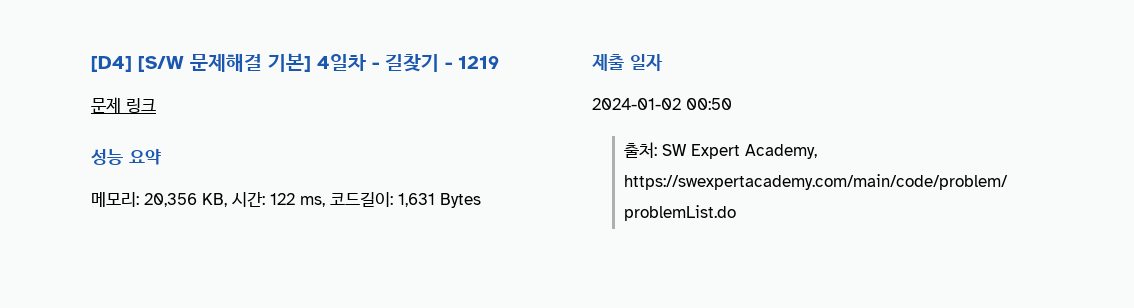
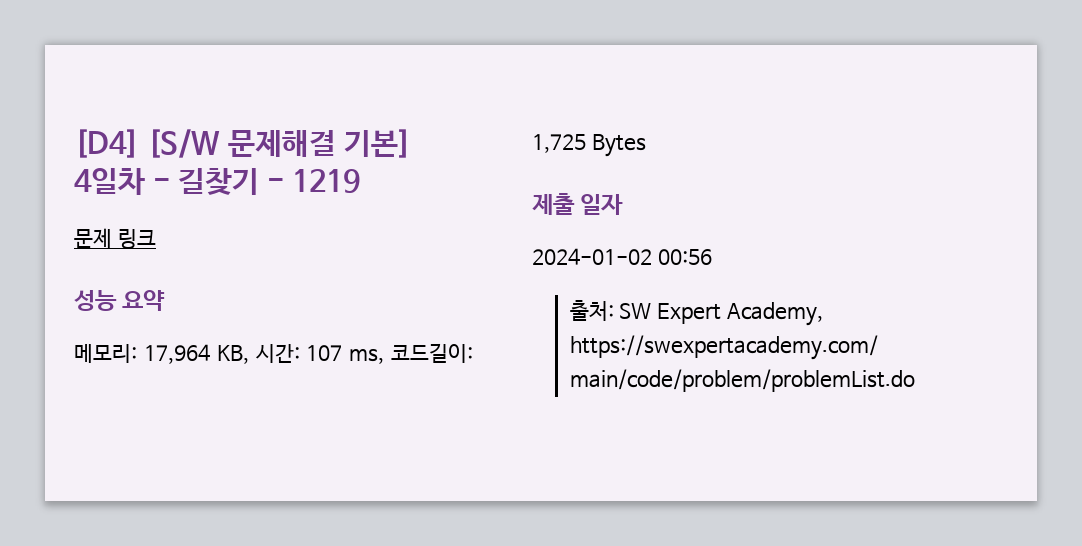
[144,193,197,207] 20,356 -> [143,344,210,364] 17,964
[270,193,295,205] 122 -> [306,345,343,361] 107
[398,193,435,207] 1,631 -> [532,134,586,153] 1,725
[686,98,732,110] 00:50 -> [657,249,712,265] 00:56

